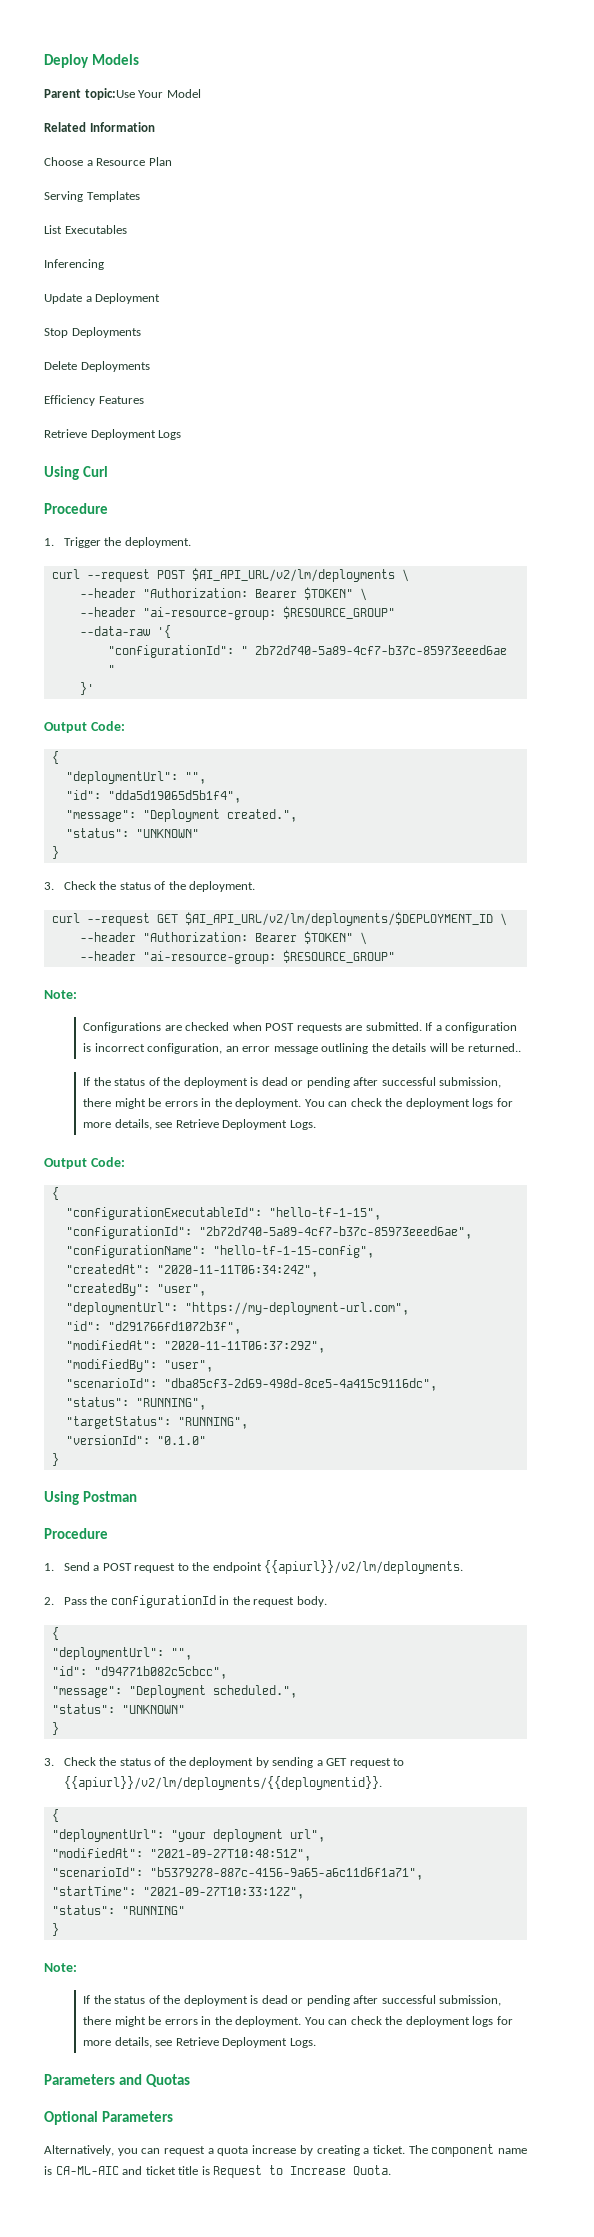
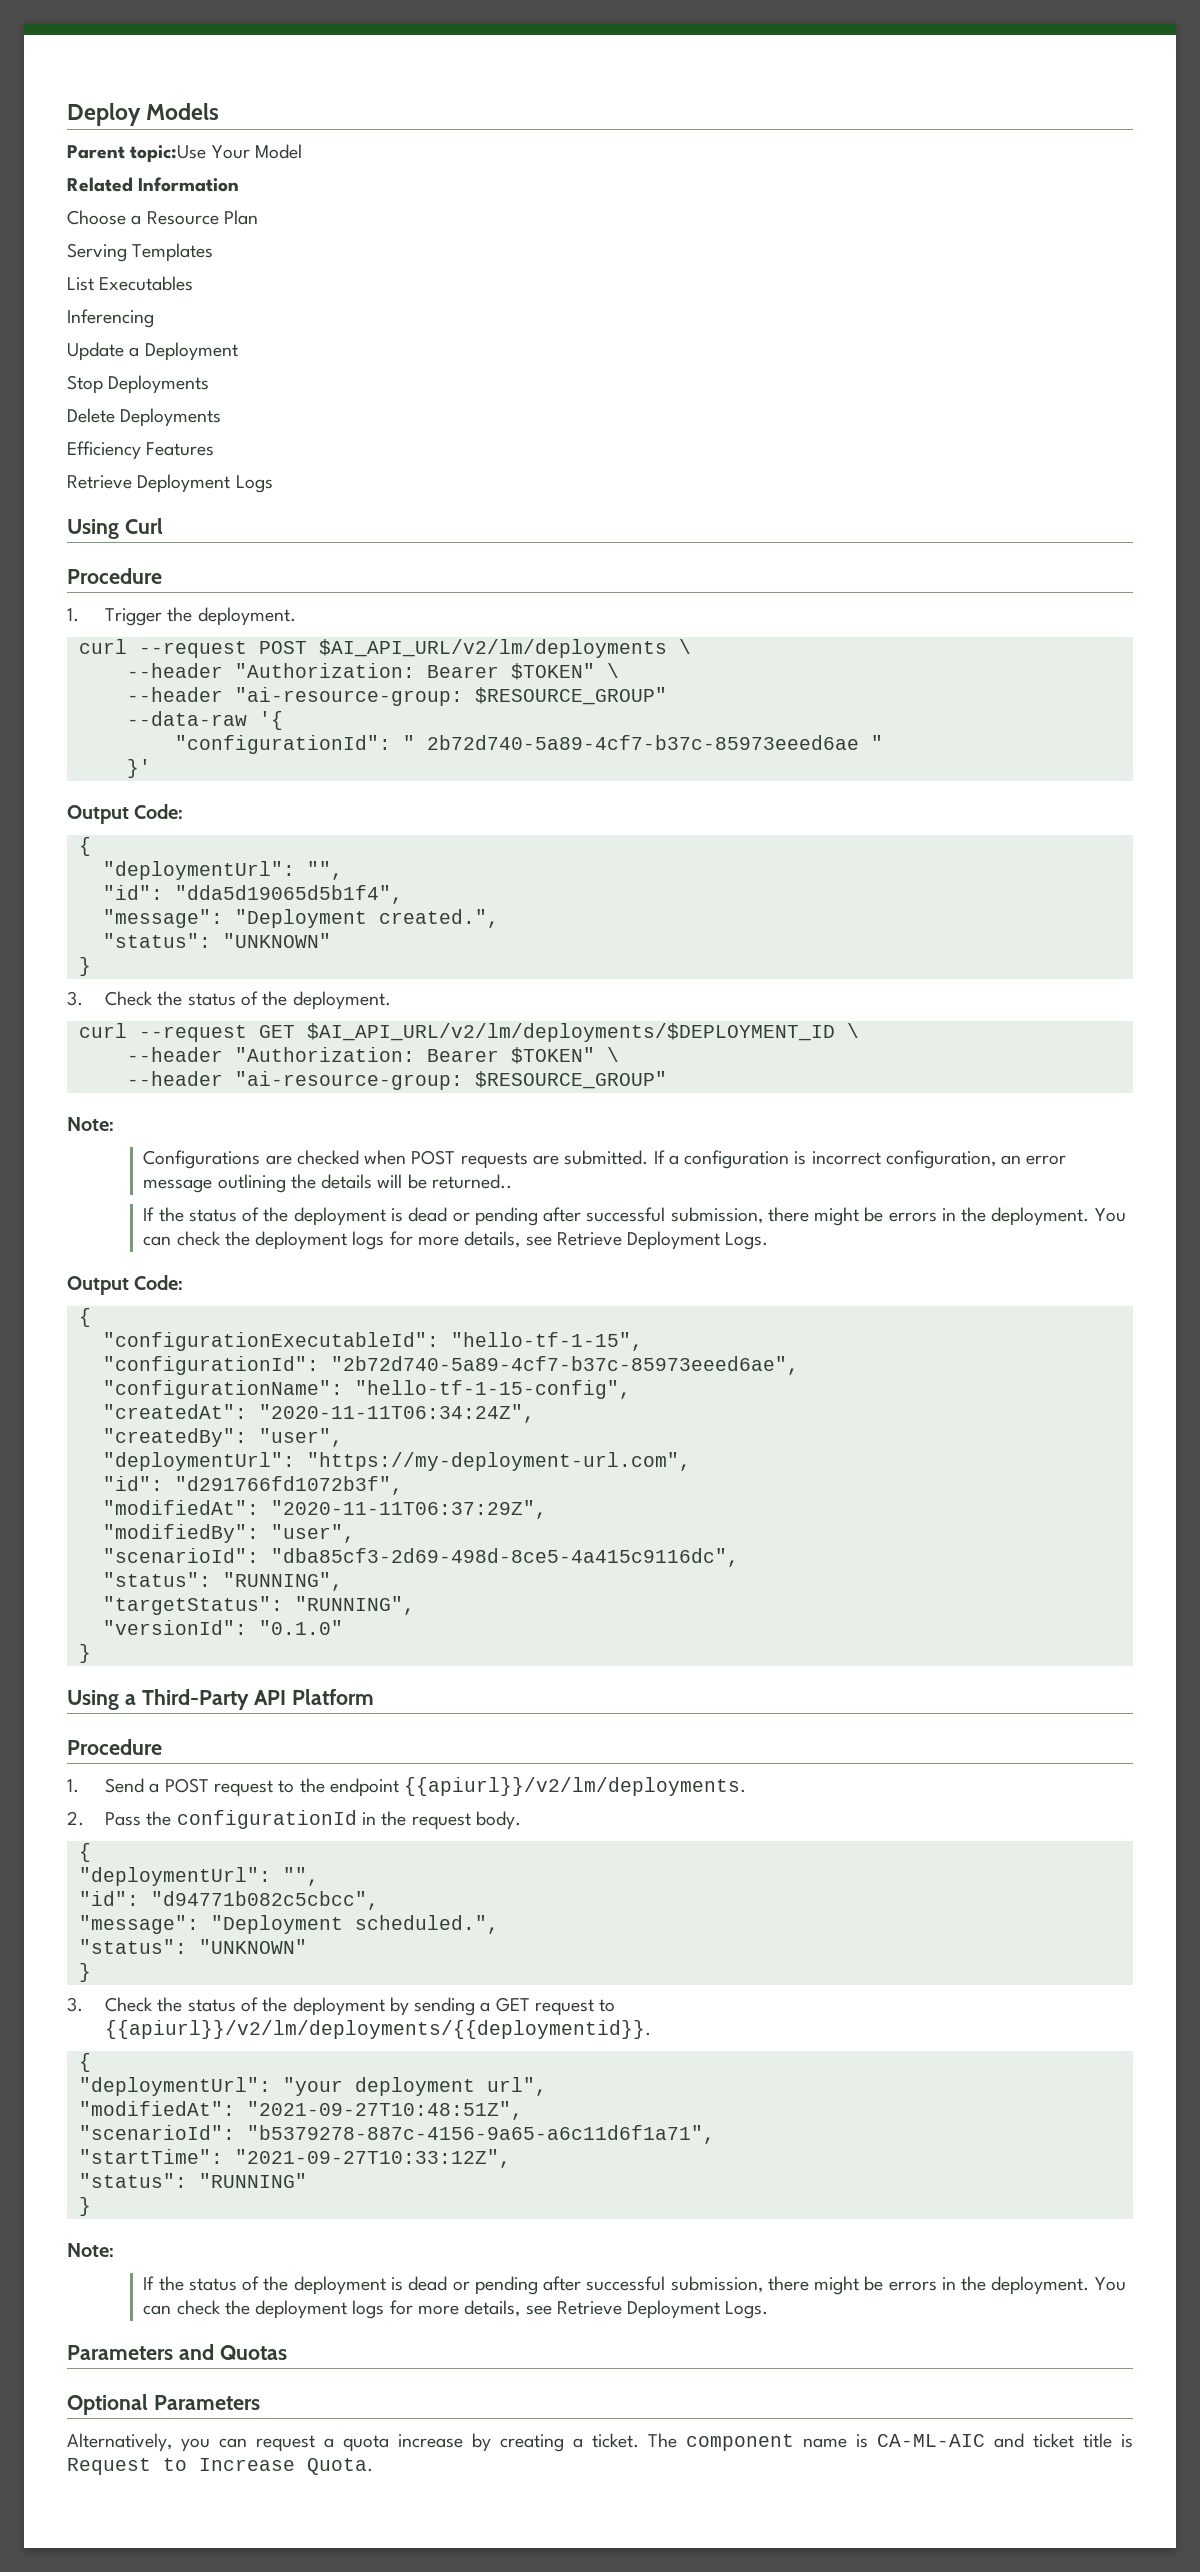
[82,1491,137,1502] Postman -> [124,1689,375,1710] a Third-Party API Platform

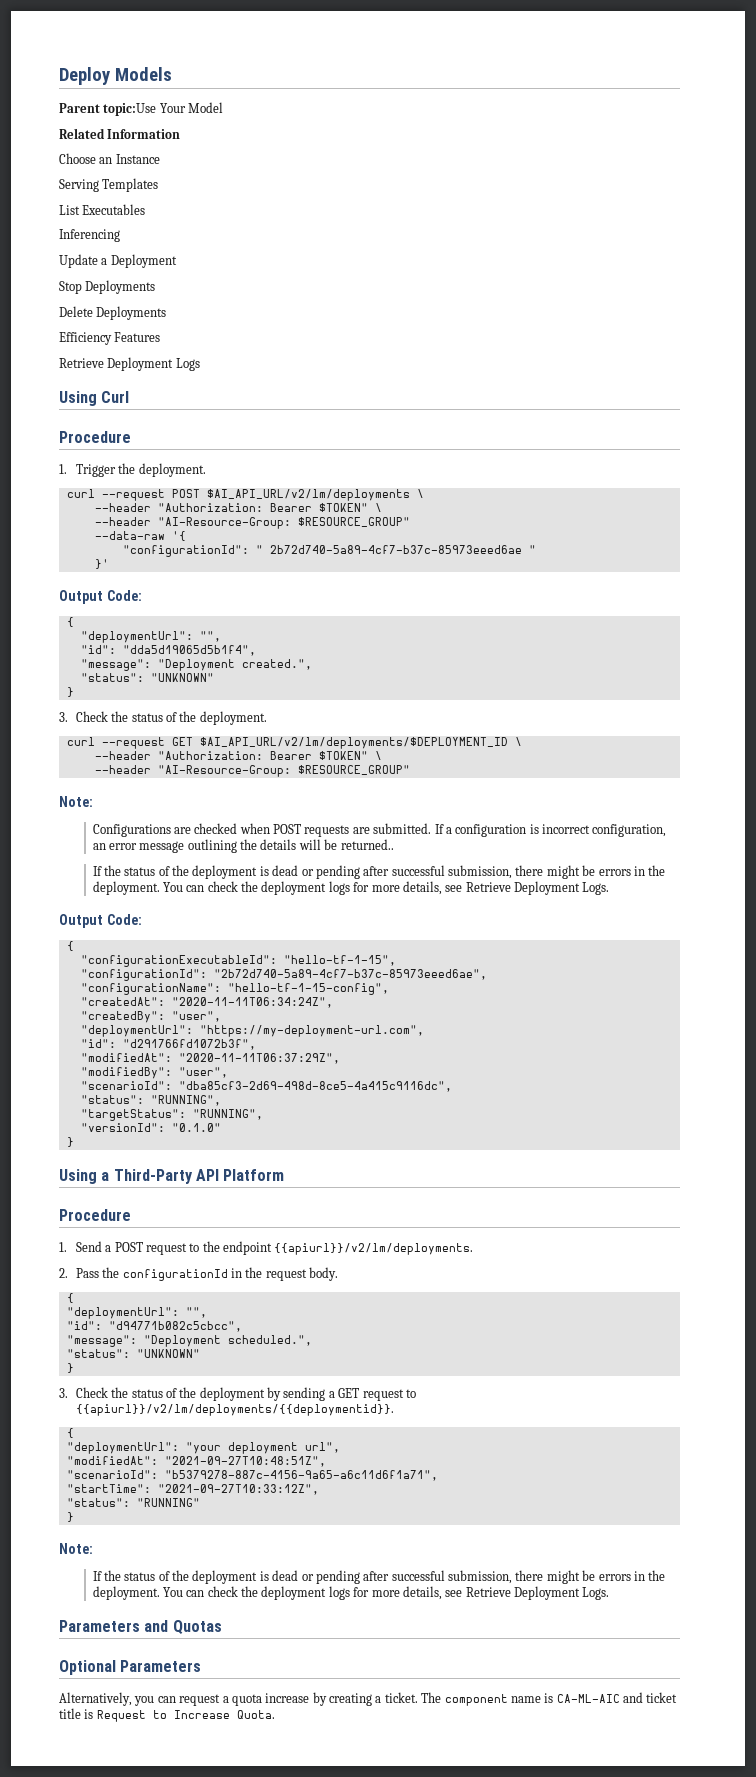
[131,210,258,225] a Resource Plan -> [99,154,160,164] an Instance
[234,687,463,706] "ai-resource-group: -> [157,517,291,529] "AI-Resource-Group:
[234,1071,463,1090] "ai-resource-group: -> [157,765,291,777] "AI-Resource-Group:

